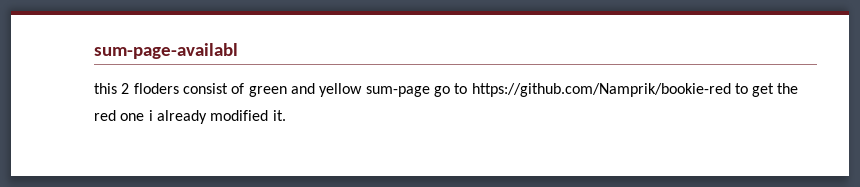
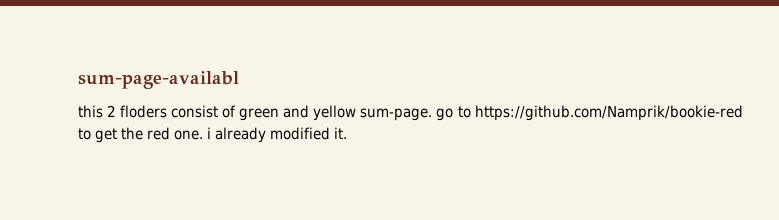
[365,86,430,97] sum-page -> [360,108,433,121] sum-page.
[120,113,145,121] one -> [174,130,204,140] one.

